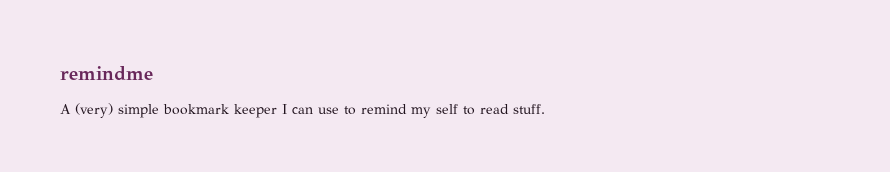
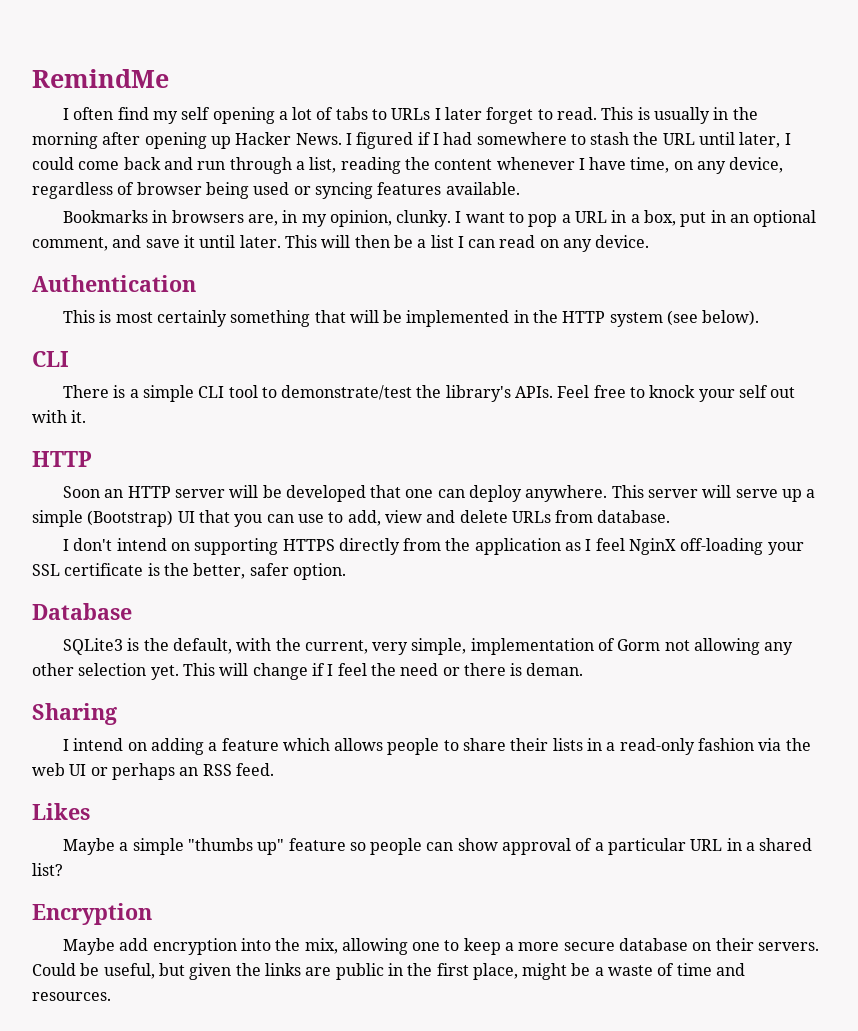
[60,66,153,81] [60,103,545,118] remindme // A (very) simple bookmark keeper I can use to remind my self to read stuff. -> [32,69,169,88] [62,107,758,124] [32,132,791,149] [32,157,784,174] [32,182,520,199] [62,210,817,227] [32,235,650,252] [32,275,196,292] [62,310,760,327] [32,351,69,367] [62,385,796,402] [32,410,87,423] [32,451,92,467] [62,485,816,502] [32,510,671,527] [62,538,804,555] [32,563,346,580] [32,603,132,620] [62,638,794,655] [32,663,584,680] [32,703,117,725] [62,738,811,755] [32,763,274,780] [32,803,90,820] [62,838,813,855] [32,863,63,876] [32,903,152,925] [62,938,820,955] [32,963,746,980] [32,992,111,1001] RemindMe // I often find my self opening a lot of tabs to URLs I later forget to read. This is usually in the morning after opening up Hacker News. I figured if I had somewhere to stash the URL until later, I could come back and run through a list, reading the content whenever I have time, on any device, regardless of browser being used or syncing features available. // Bookmarks in browsers are, in my opinion, clunky. I want to pop a URL in a box, put in an optional comment, and save it until later. This will then be a list I can read on any device. // Authentication // This is most certainly something that will be implemented in the HTTP system (see below). // CLI // There is a simple CLI tool to demonstrate/test the library's APIs. Feel free to knock your self out with it. // HTTP // Soon an HTTP server will be developed that one can deploy anywhere. This server will serve up a simple (Bootstrap) UI that you can use to add, view and delete URLs from database. // I don't intend on supporting HTTPS directly from the application as I feel NginX off-loading your SSL certificate is the better, safer option. // Database // SQLite3 is the default, with the current, very simple, implementation of Gorm not allowing any other selection yet. This will change if I feel the need or there is deman. // Sharing // I intend on adding a feature which allows people to share their lists in a read-only fashion via the web UI or perhaps an RSS feed. // Likes // Maybe a simple "thumbs up" feature so people can show approval of a particular URL in a shared list? // Encryption // Maybe add encryption into the mix, allowing one to keep a more secure database on their servers. Could be useful, but given the links are public in the first place, might be a waste of time and resources.

